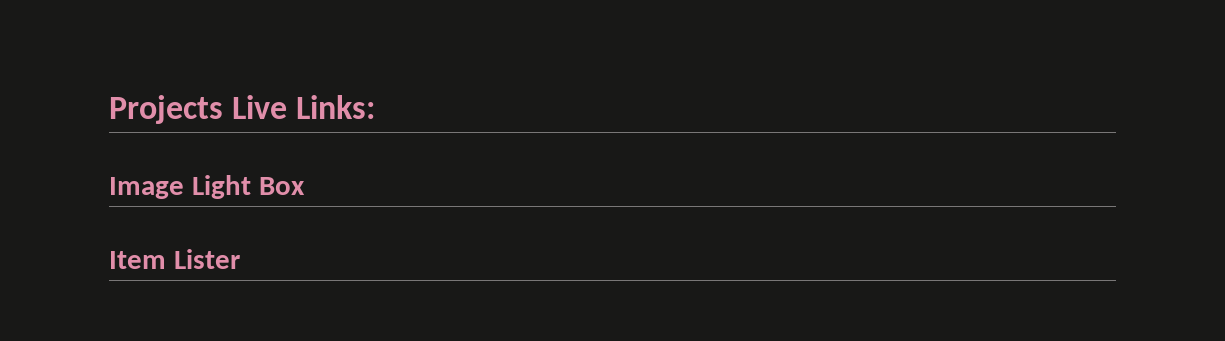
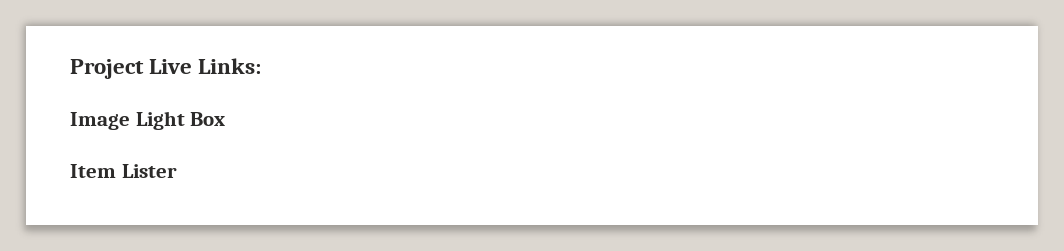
[109,95,223,124] Projects -> [70,59,144,79] Project

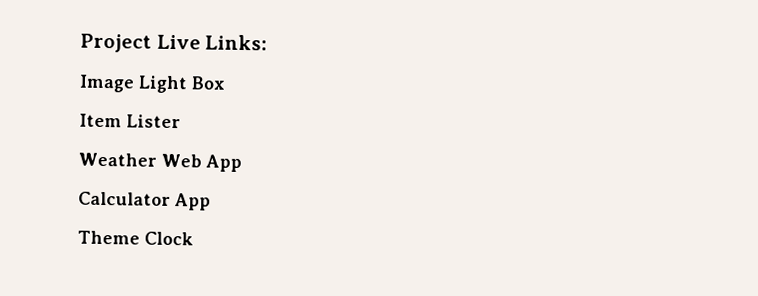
(177, 171) none -> [78,152,242,173] [78,191,211,211] [77,230,193,246] // Weather Web App // Calculator App // Theme Clock

